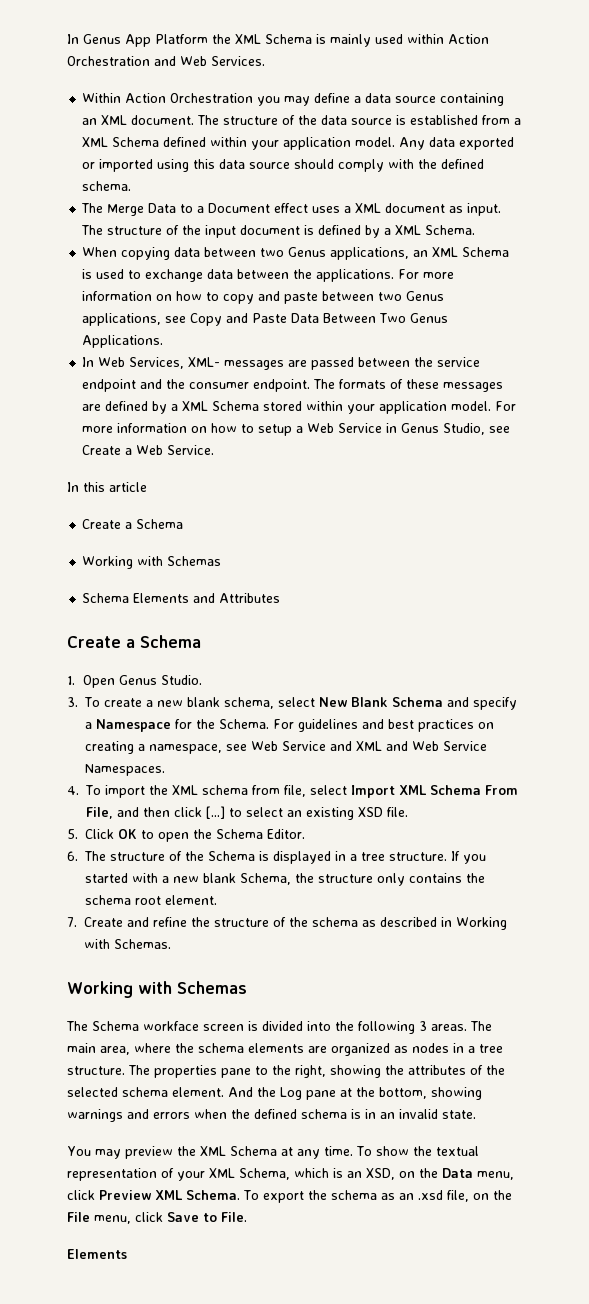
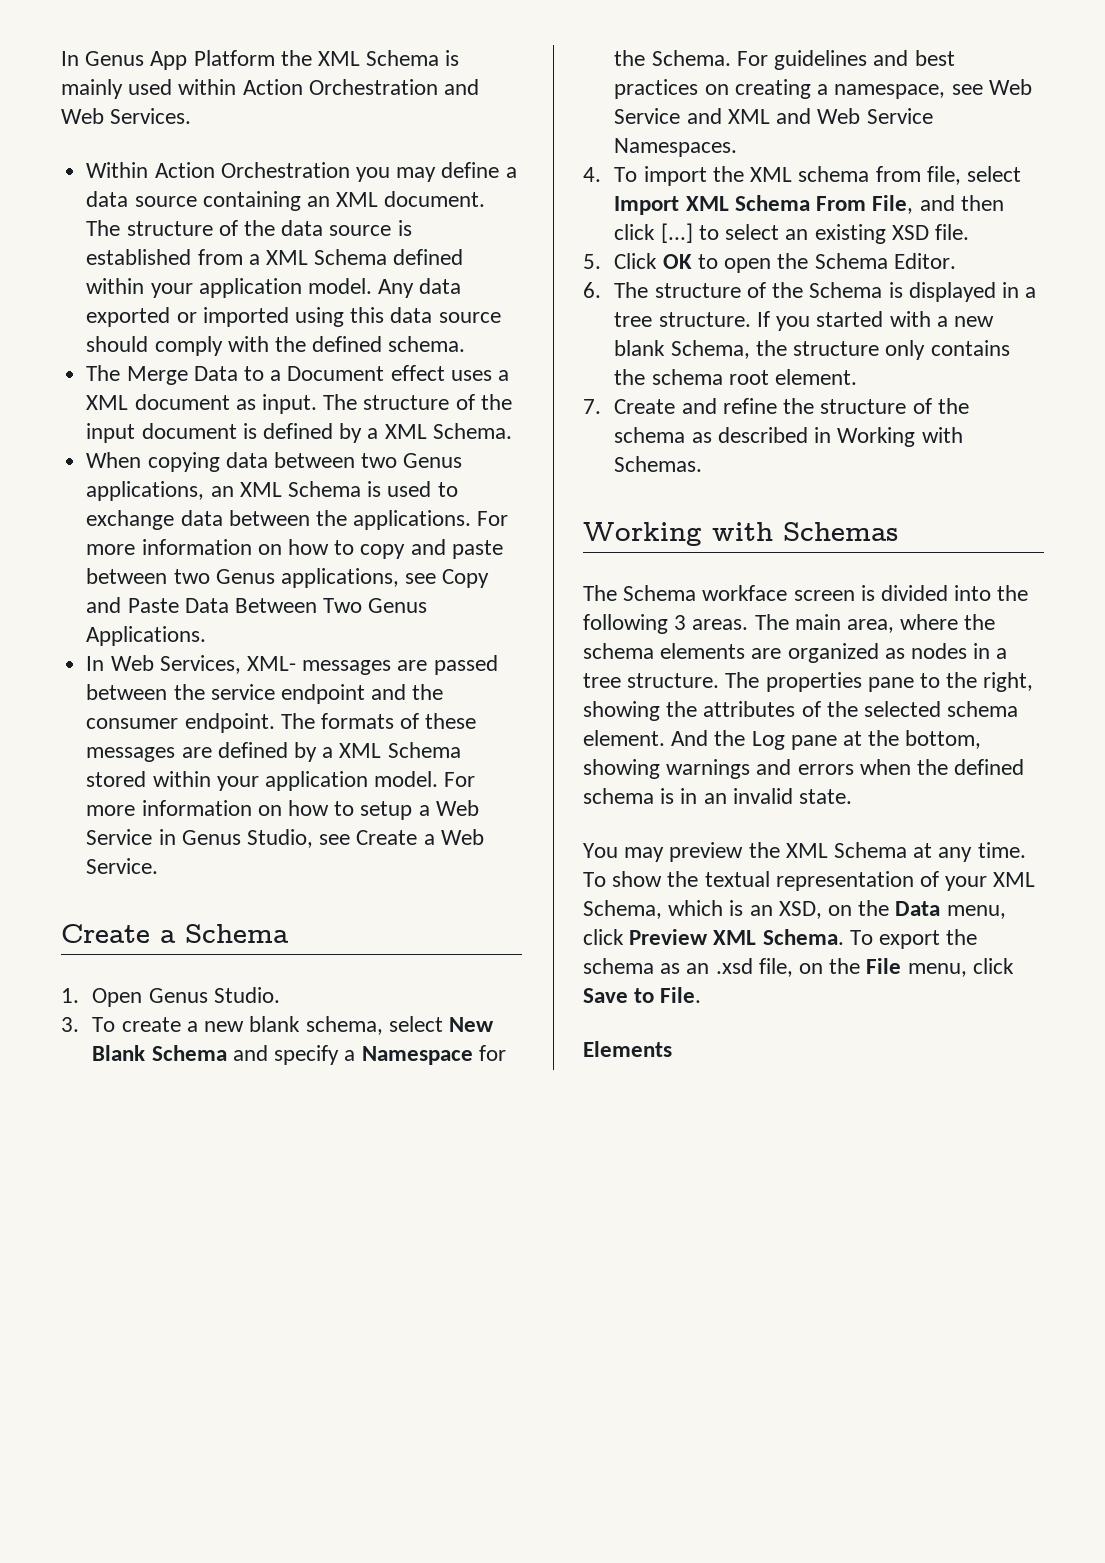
[67,482,147,492] [82,519,184,529] [82,556,222,569] [82,593,281,603] // In this article // Create a Schema // Working with Schemas // Schema Elements and Attributes -> (159, 866) none

